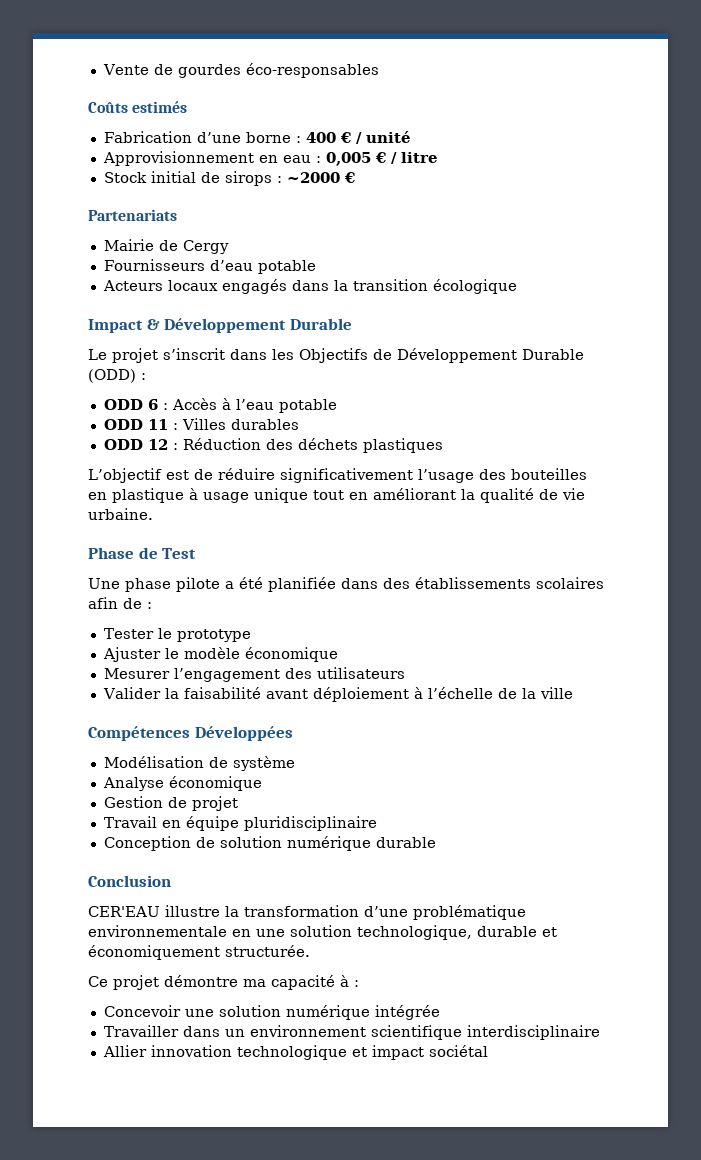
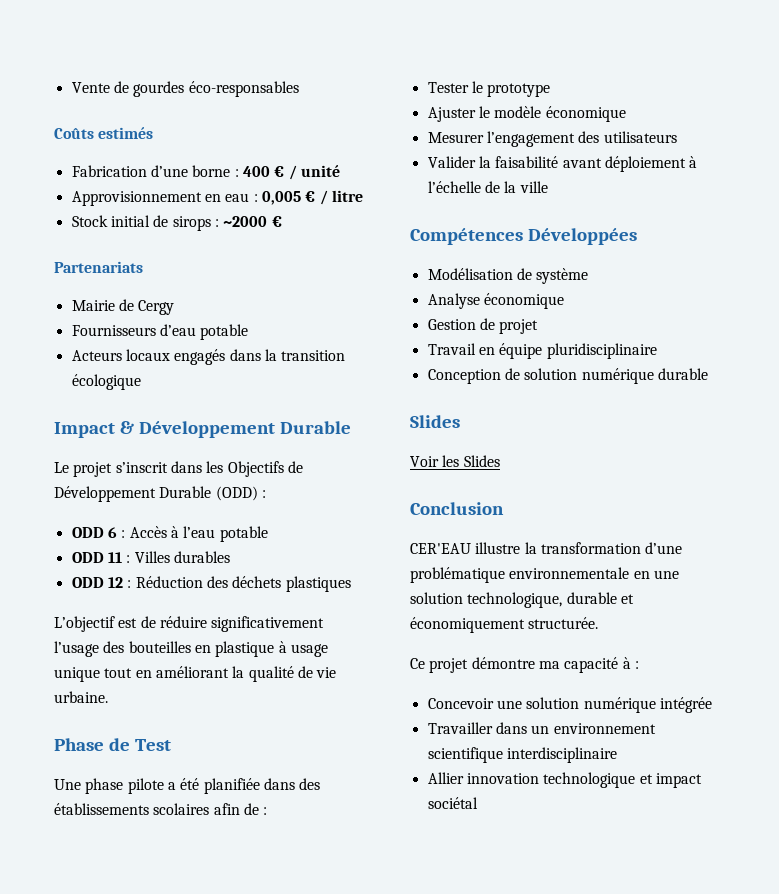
(436, 842) none -> [410,415,460,428] [410,455,500,467] // Slides // Voir les Slides

